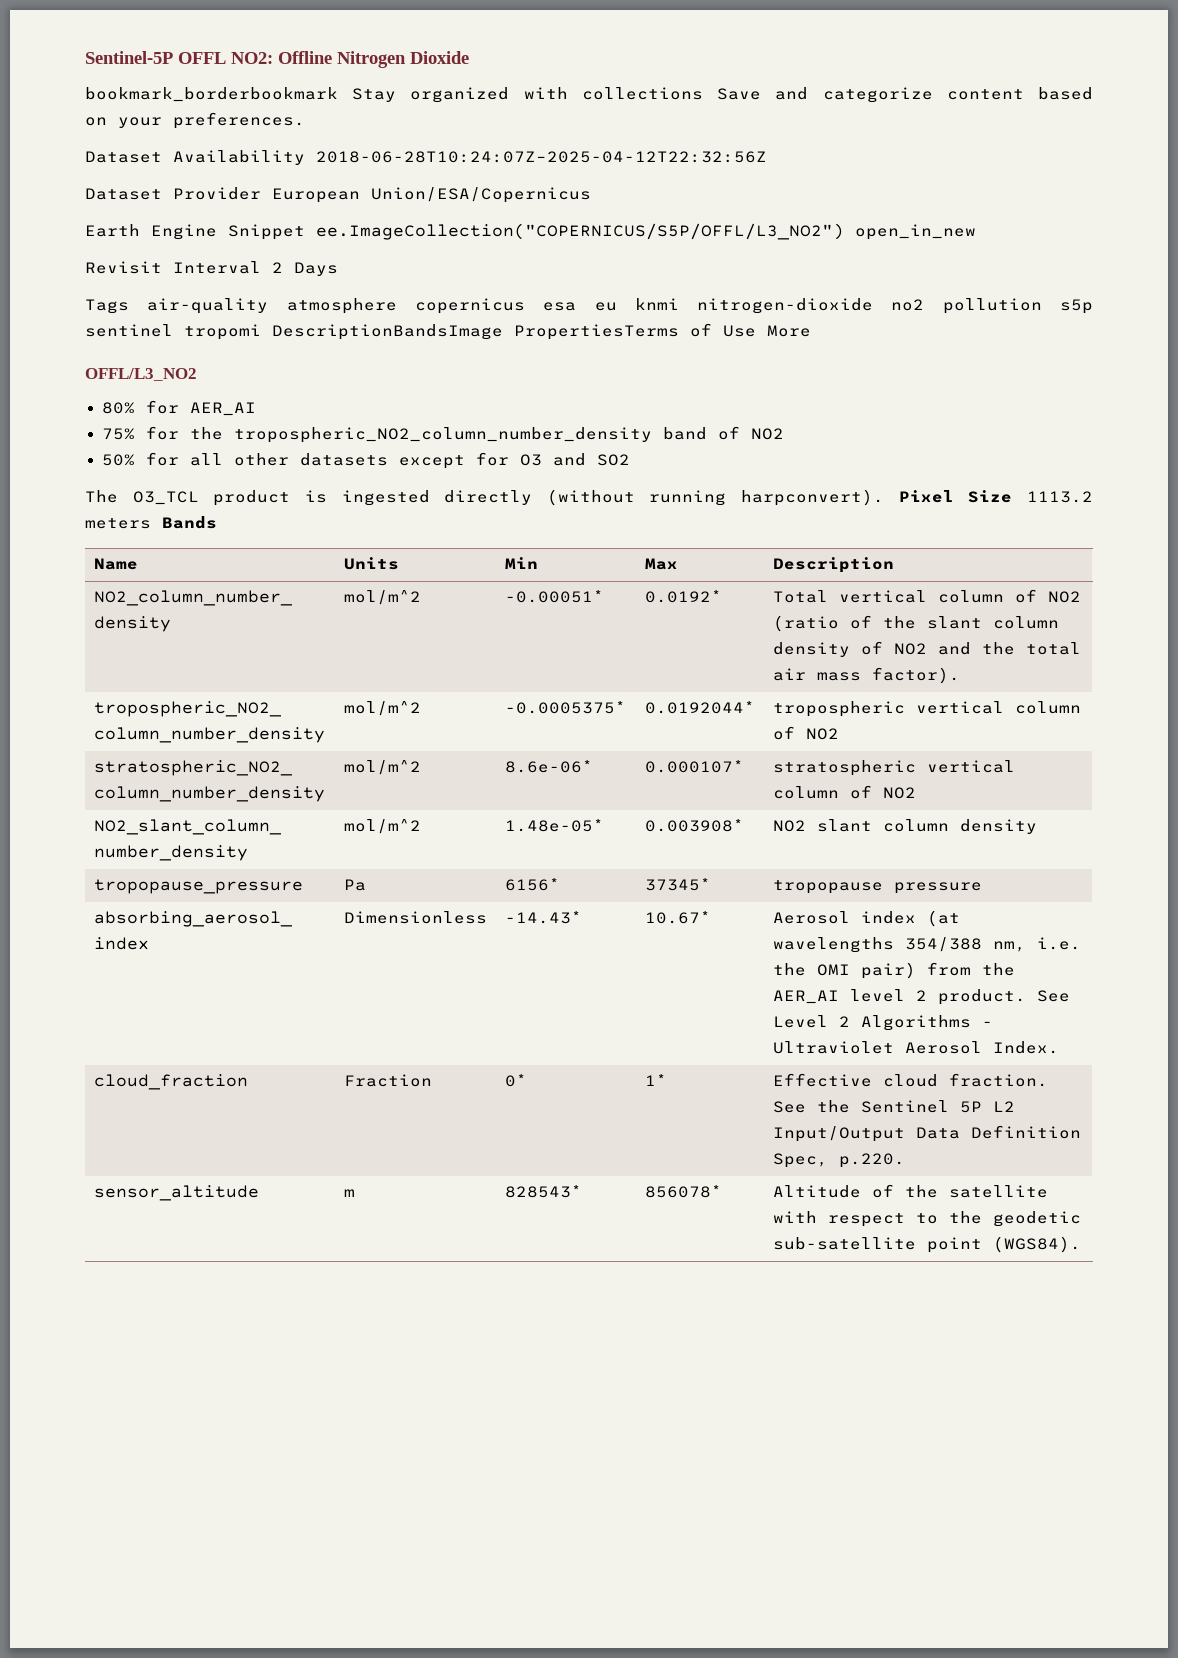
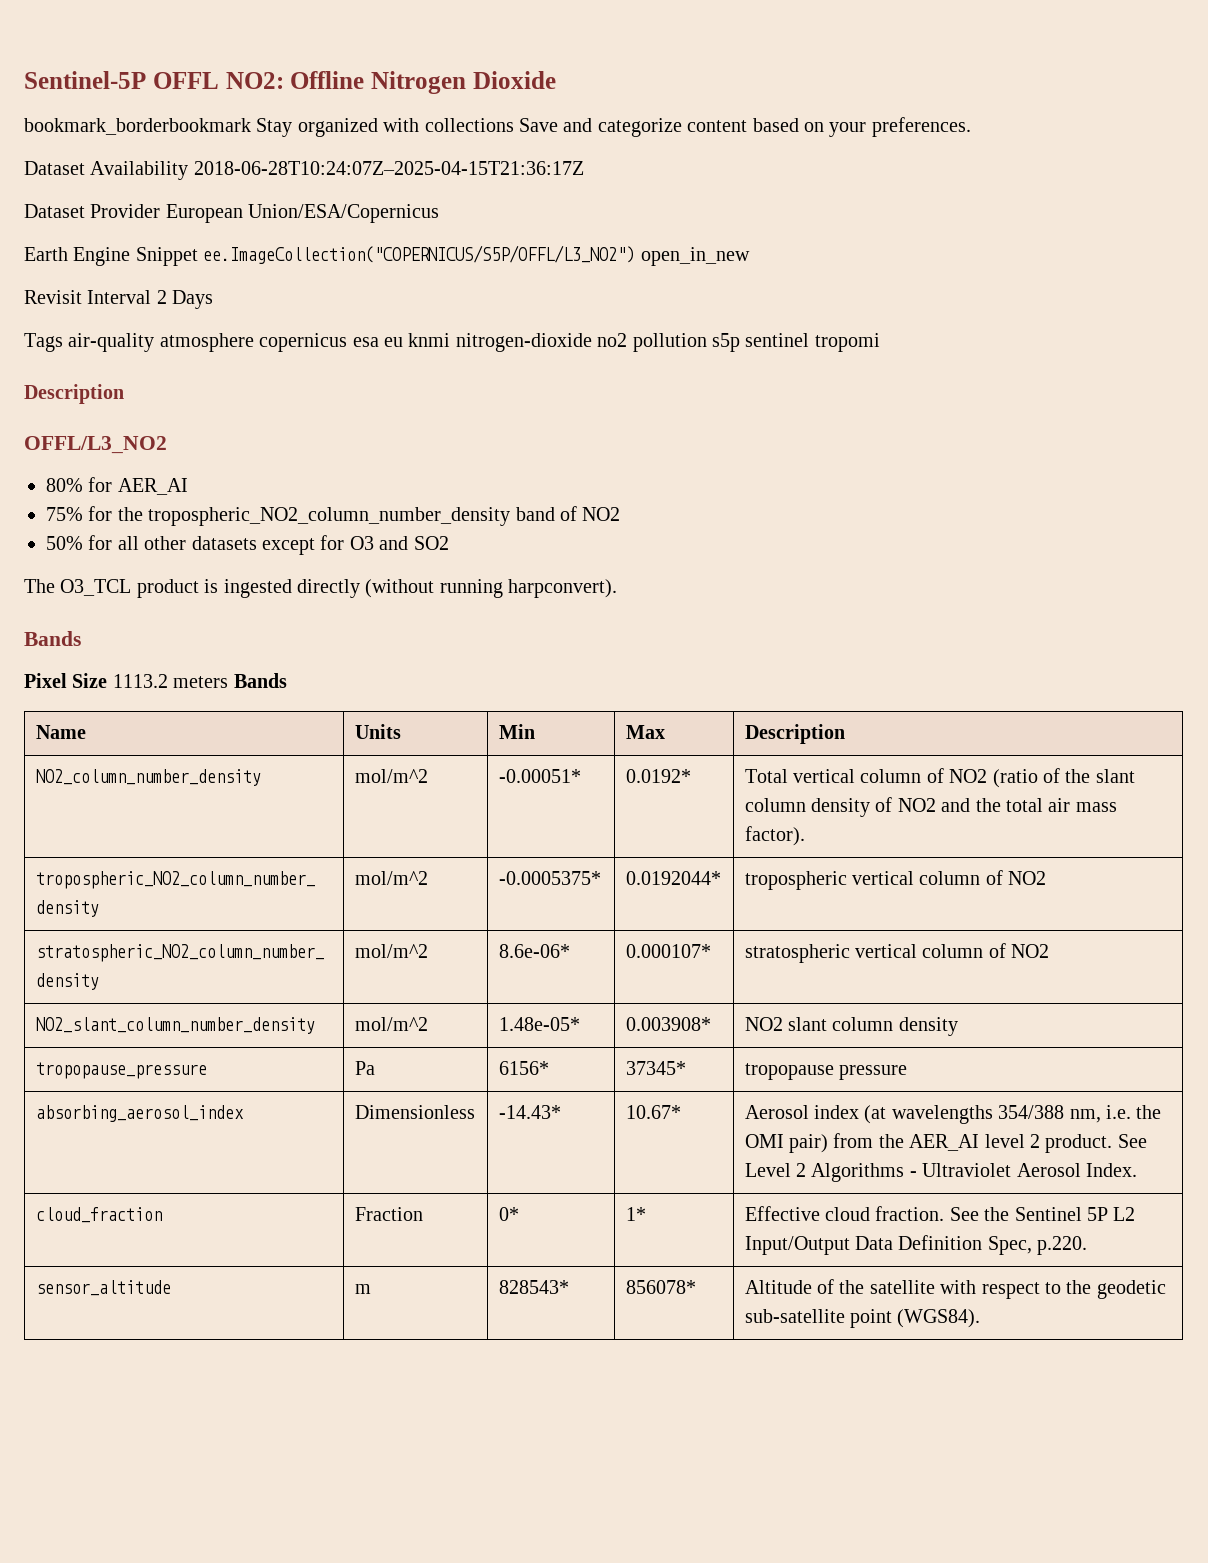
[316,151,767,163] 2018-06-28T10:24:07Z–2025-04-12T22:32:56Z -> [193,161,584,175] 2018-06-28T10:24:07Z–2025-04-15T21:36:17Z
[272,323,811,340] DescriptionBandsImage PropertiesTerms of Use More -> [24,384,124,404] // Description
(885, 497) none -> [24,631,81,646] // Bands //

